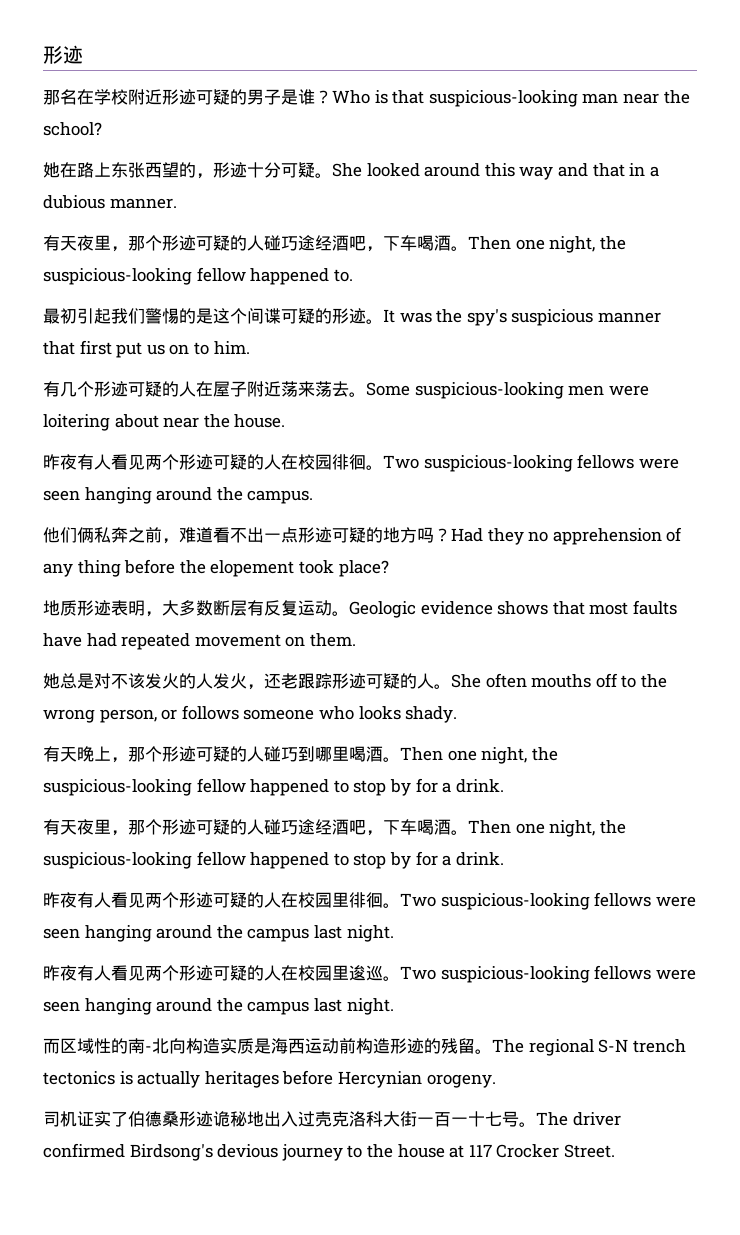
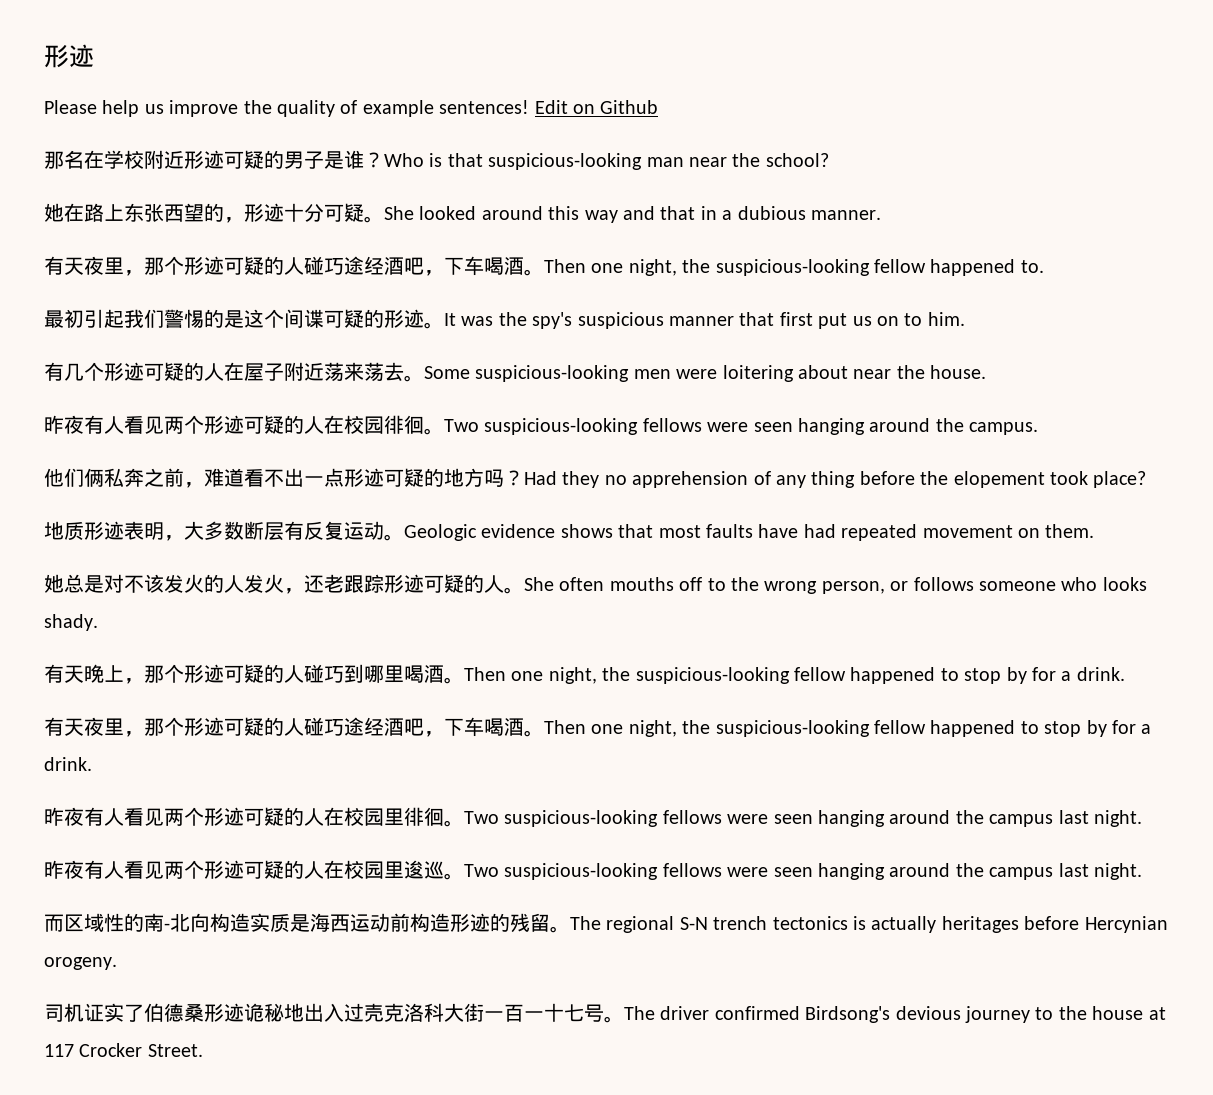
[43,45,83,64] 形迹 -> [44,44,94,68] [44,100,659,117] 形迹 // Please help us improve the quality of example sentences! Edit on Github

